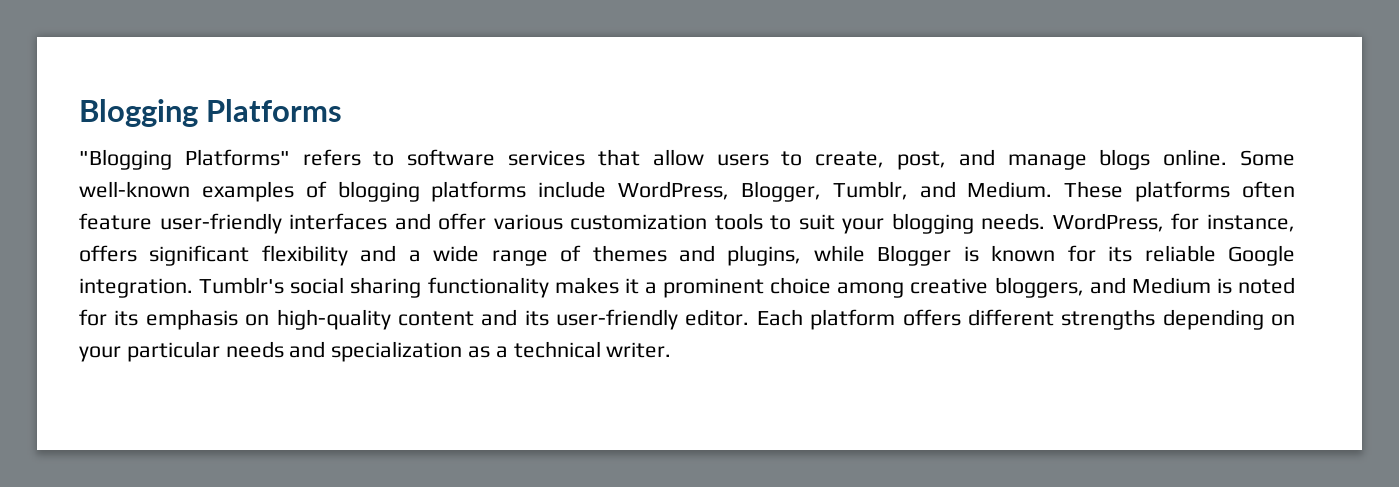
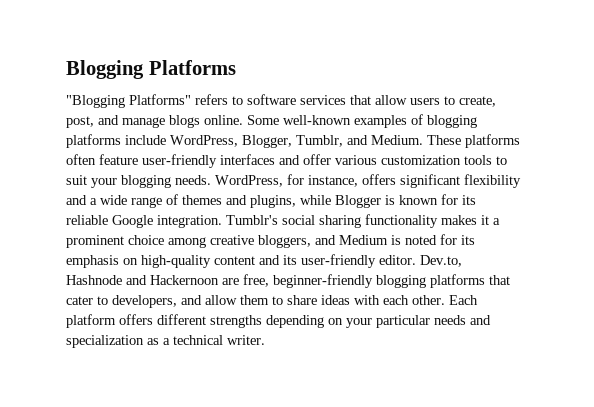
(750, 317) none -> [420,255,462,267] [66,274,510,288] [66,295,445,308] Dev.to, Hashnode and Hackernoon are free, beginner-friendly blogging platforms that cater to developers, and allow them to share ideas with each other.

